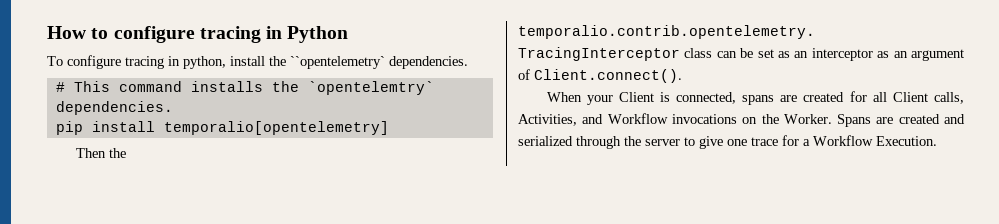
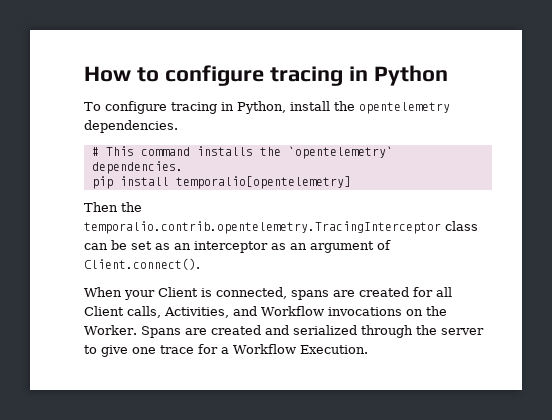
[183,56,226,69] python, -> [237,101,286,114] Python,
[290,56,385,69] ``opentelemetry` -> [359,102,450,114] opentelemetry
[307,81,434,95] `opentelemtry` -> [287,146,393,159] `opentelemetry`

